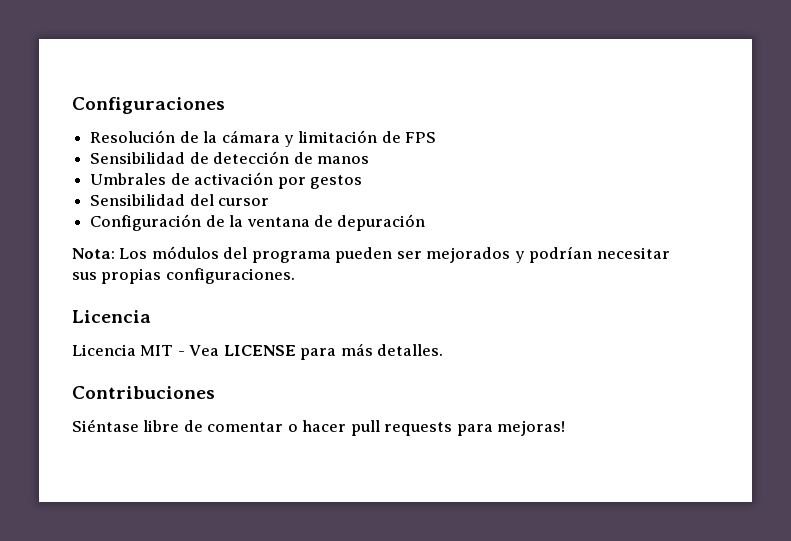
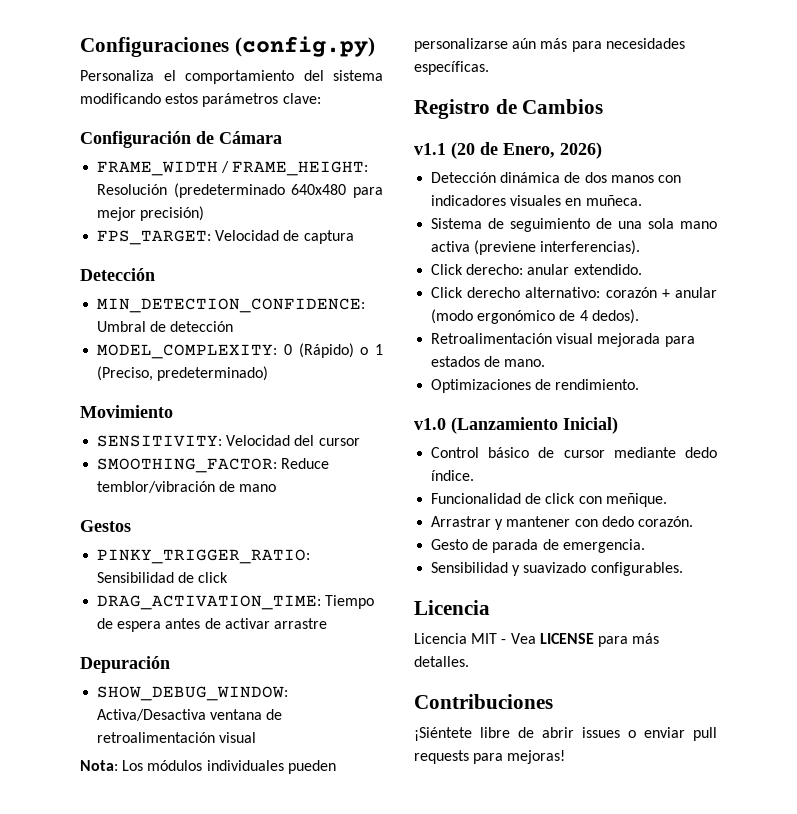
[90,130,437,147] [90,151,369,164] [90,172,362,189] [90,194,270,206] [90,214,426,231] [72,246,670,263] [72,268,295,284] // Resolución de la cámara y limitación de FPS // Sensibilidad de detección de manos // Umbrales de activación por gestos // Sensibilidad del cursor // Configuración de la ventana de depuración // Nota: Los módulos del programa pueden ser mejorados y podrían necesitar sus propias configuraciones. -> [234,36,375,57] [80,70,383,84] [80,93,321,107] [80,131,282,148] [97,161,369,176] [97,183,383,198] [97,206,205,221] [97,230,354,245] [80,268,155,281] [97,298,366,313] [97,321,234,332] [97,343,383,359] [97,366,269,381] [80,405,173,418] [97,435,360,447] [97,458,330,473] [97,481,277,493] [80,520,131,532] [97,549,311,564] [97,572,229,583] [97,595,375,610] [97,618,327,632] [80,656,170,673] [97,686,289,701] [97,709,283,721] [97,732,257,743] [80,760,336,774] [414,38,685,52] [414,61,489,75] [414,99,604,119] [414,142,602,159] [431,172,681,183] [431,195,642,206] [431,218,717,232] [431,240,641,255] [431,264,642,275] [431,287,717,298] [431,309,639,324] [431,333,695,347] [431,356,546,367] [431,379,640,393] [414,417,618,434] [431,447,717,458] [431,470,475,481] [431,493,667,507] [431,516,693,530] [431,539,645,553] [431,562,683,576] (config.py) // Personaliza el comportamiento del sistema modificando estos parámetros clave: // Configuración de Cámara // FRAME_WIDTH / FRAME_HEIGHT: Resolución (predeterminado 640x480 para mejor precisión) // FPS_TARGET: Velocidad de captura // Detección // MIN_DETECTION_CONFIDENCE: Umbral de detección // MODEL_COMPLEXITY: 0 (Rápido) o 1 (Preciso, predeterminado) // Movimiento // SENSITIVITY: Velocidad del cursor // SMOOTHING_FACTOR: Reduce temblor/vibración de mano // Gestos // PINKY_TRIGGER_RATIO: Sensibilidad de click // DRAG_ACTIVATION_TIME: Tiempo de espera antes de activar arrastre // Depuración // SHOW_DEBUG_WINDOW: Activa/Desactiva ventana de retroalimentación visual // Nota: Los módulos individuales pueden personalizarse aún más para necesidades específicas. // Registro de Cambios // v1.1 (20 de Enero, 2026) // Detección dinámica de dos manos con indicadores visuales en muñeca. // Sistema de seguimiento de una sola mano activa (previene interferencias). // Click derecho: anular extendido. // Click derecho alternativo: corazón + anular (modo ergonómico de 4 dedos). // Retroalimentación visual mejorada para estados de mano. // Optimizaciones de rendimiento. // v1.0 (Lanzamiento Inicial) // Control básico de cursor mediante dedo índice. // Funcionalidad de click con meñique. // Arrastrar y mantener con dedo corazón. // Gesto de parada de emergencia. // Sensibilidad y suavizado configurables.
[72,419,139,432] Siéntase -> [414,727,472,741] ¡Siéntete
[207,420,347,432] comentar o hacer -> [542,727,685,738] abrir issues o enviar

